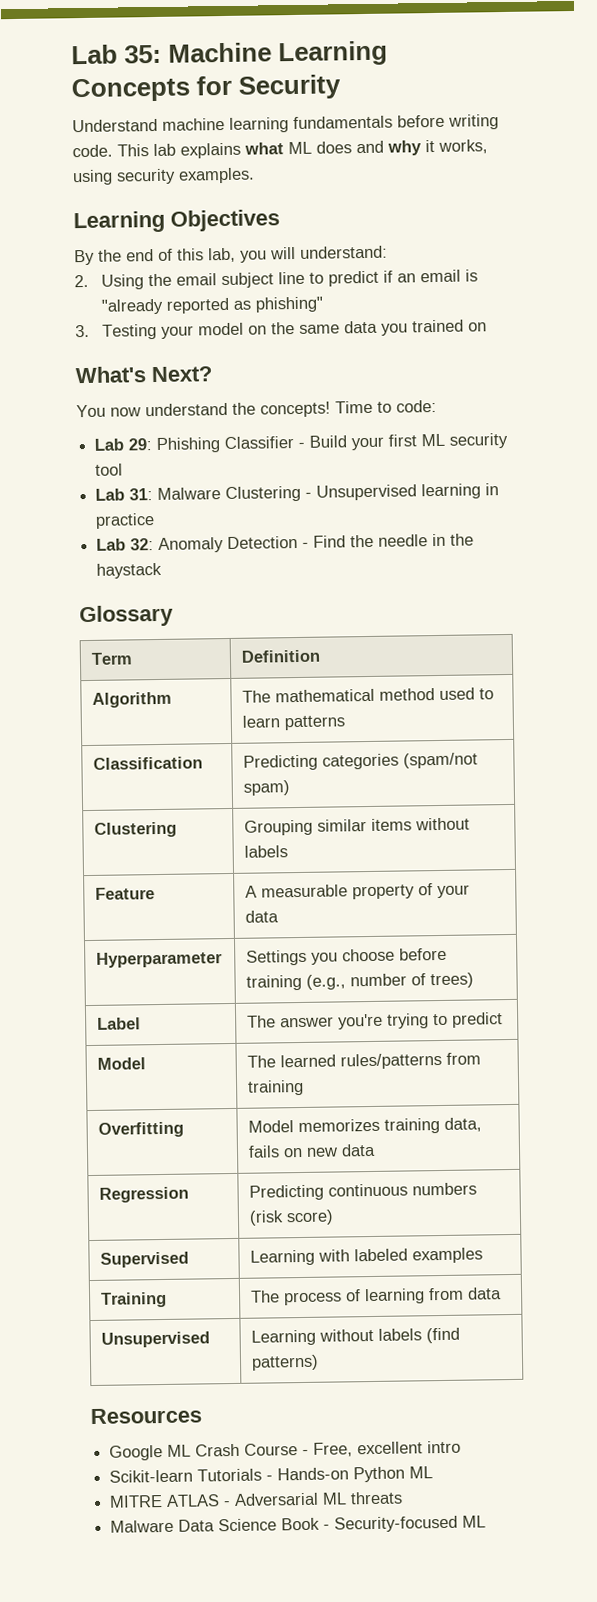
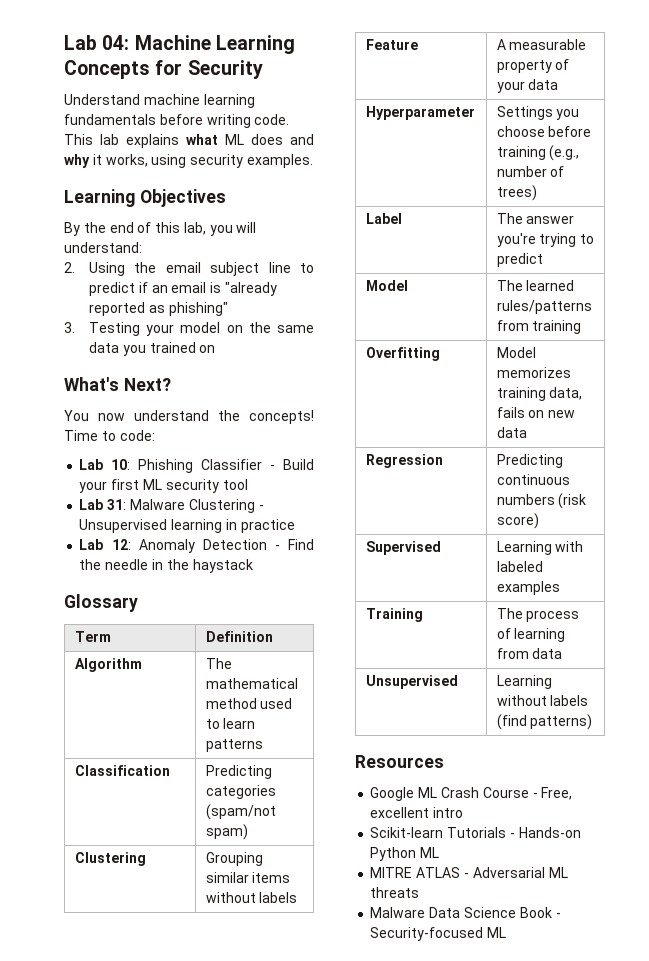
[71,44,163,65] Lab 35: -> [64,35,130,50] Lab 04:
[128,438,153,451] 29: -> [111,459,131,470] 10:
[130,538,155,551] 32: -> [111,539,131,550] 12:

